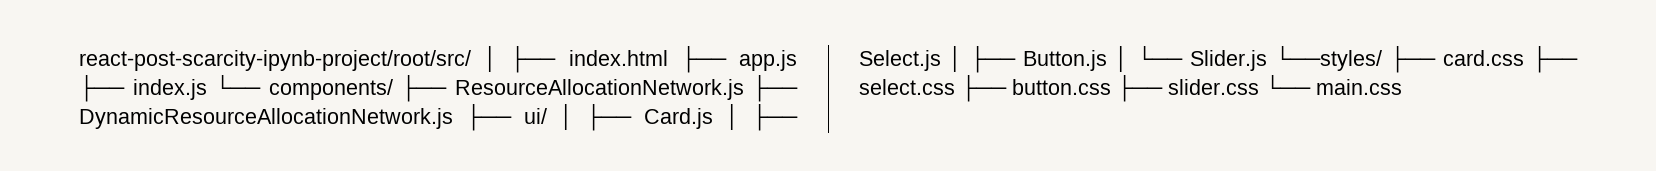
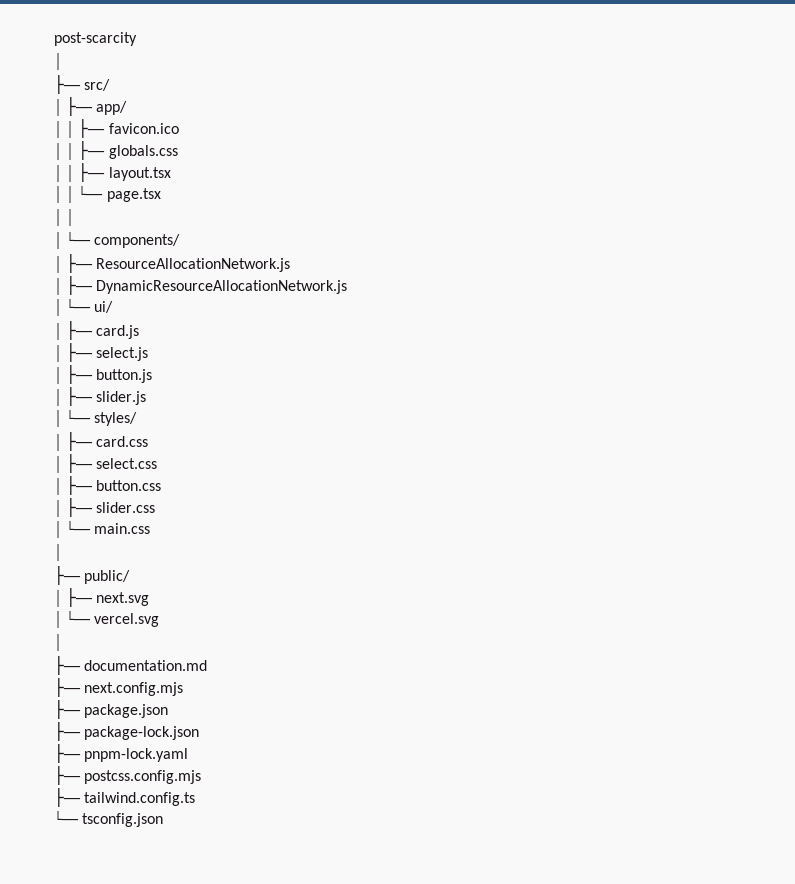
[79,46,797,73] [79,75,207,102] react-post-scarcity-ipynb-project/root/src/ │ ├── index.html ├── app.js ├── index.js -> [54,32,137,46] [54,53,62,70] [54,74,111,94] [54,96,128,116] [54,118,179,138] [54,140,178,160] [54,162,171,182] [54,185,161,203] [54,209,75,226] [54,232,62,249] post-scarcity // │ // ├── src/ // │ ├── app/ // │ │ ├── favicon.ico // │ │ ├── globals.css // │ │ ├── layout.tsx // │ │ └── page.tsx // │ │ // │
(393, 89) none -> [54,256,62,273] // │
(744, 89) none -> [54,278,62,295] // │
[466,104,512,131] ├── -> [54,298,92,316] // │ └──
[560,104,798,131] [859,46,1382,73] │ ├── Card.js │ ├── Select.js │ ├── Button.js │ └── Slider.js └──styles/ -> [54,320,140,340] [54,342,149,362] [54,364,153,384] [54,386,147,406] [54,409,138,427] [54,434,62,451] // │ ├── card.js // │ ├── select.js // │ ├── button.js // │ ├── slider.js // │ └── styles/ // │
(1524, 58) none -> [54,456,62,473] // │
(955, 87) none -> [54,478,62,495] // │
(1111, 87) none -> [54,500,62,517] // │
(1259, 87) none -> [54,521,62,538] // │
(1402, 87) none -> [54,544,62,561] [54,565,131,585] [54,587,150,607] [54,610,160,628] [54,634,62,651] [54,655,208,675] [54,677,184,697] [54,699,169,719] [54,721,200,741] [54,743,189,763] [54,765,202,785] [54,787,196,807] [54,810,164,827] // │ // ├── public/ // │ ├── next.svg // │ └── vercel.svg // │ // ├── documentation.md // ├── next.config.mjs // ├── package.json // ├── package-lock.json // ├── pnpm-lock.yaml // ├── postcss.config.mjs // ├── tailwind.config.ts // └── tsconfig.json

